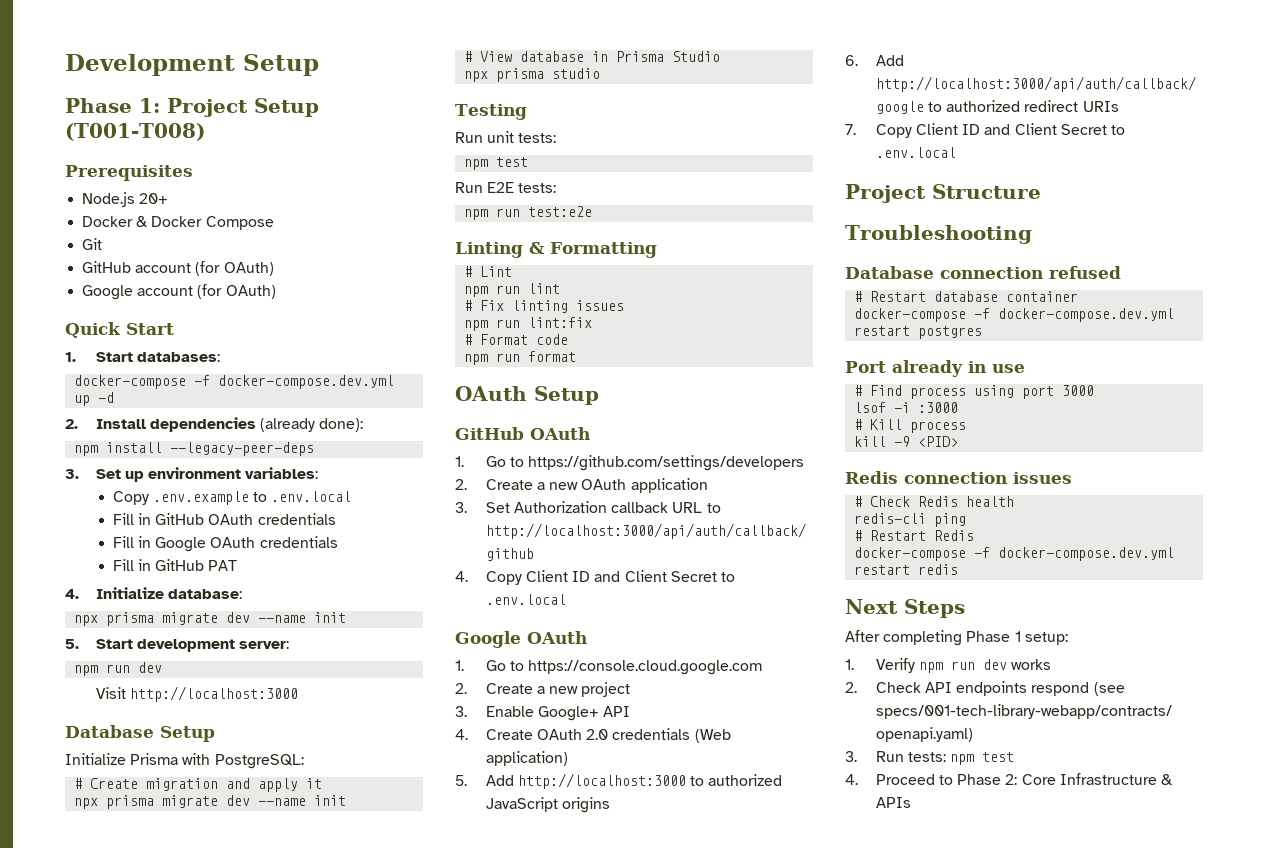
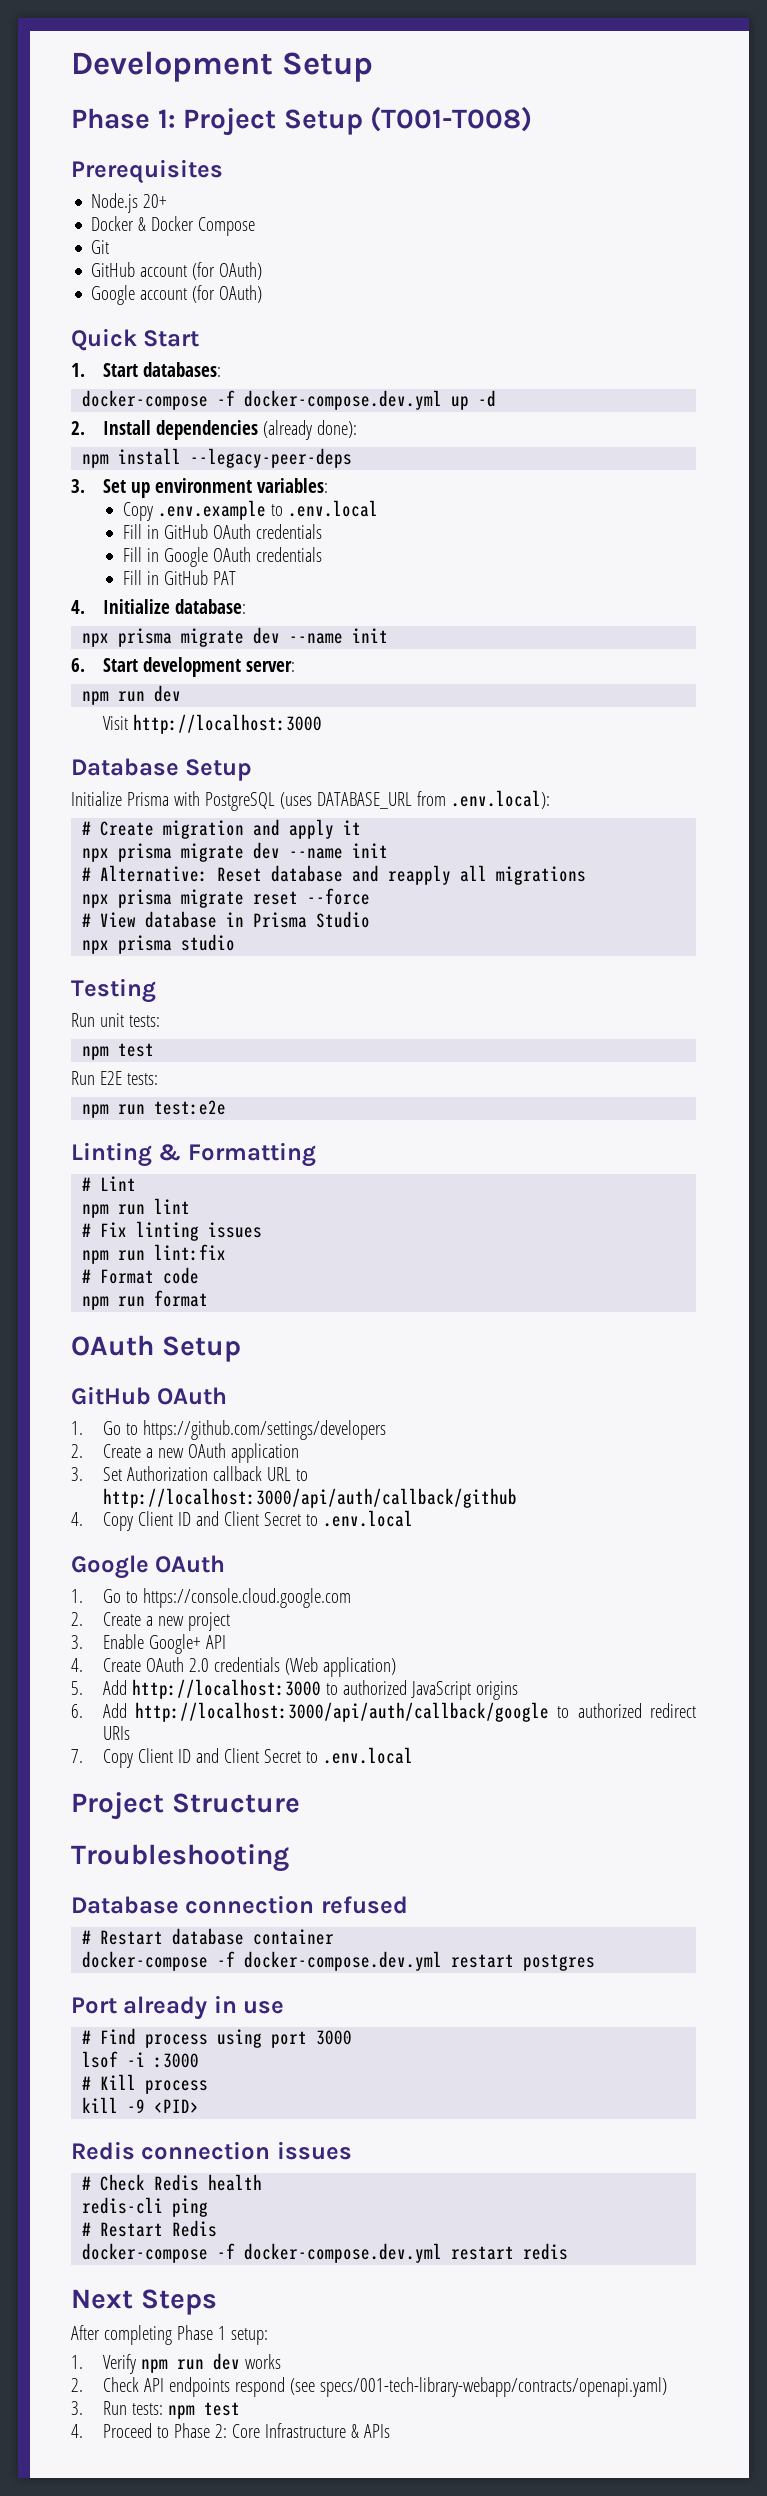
[65,639,79,649] 5. -> [71,658,85,672] 6.
[214,754,304,769] PostgreSQL: -> [204,790,550,811] PostgreSQL (uses DATABASE_URL from .env.local):
(347, 800) none -> [82,865,587,885] [82,888,371,908] // # Alternative: Reset database and reapply all migrations // npx prisma migrate reset --force

